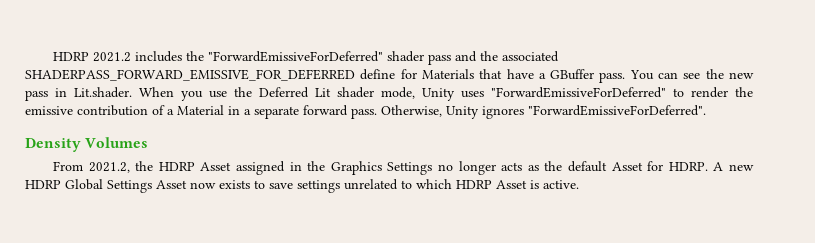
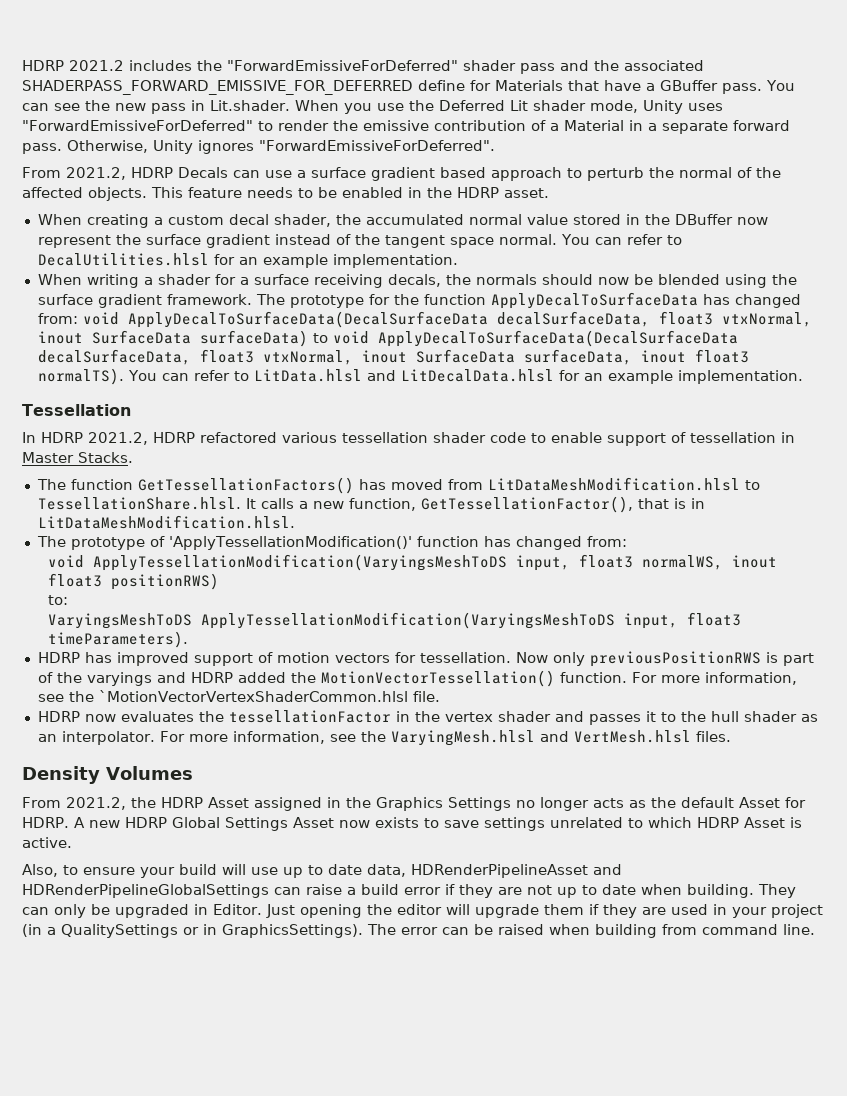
(706, 110) none -> [22,167,781,181] [22,187,549,201] [37,214,768,228] [37,234,682,248] [37,253,458,268] [37,274,797,288] [37,292,801,309] [37,311,812,328] [37,330,738,347] [37,349,749,365] [37,368,803,385] [22,404,131,416] [22,432,795,446] [22,452,133,463] [36,477,760,494] [37,496,705,513] [37,515,295,529] [36,536,627,550] [48,554,778,571] [48,573,220,590] [48,595,69,605] [48,612,742,629] [48,631,189,648] [37,651,814,667] [37,670,797,687] [37,690,440,702] [37,710,818,725] [37,730,731,746] // From 2021.2, HDRP Decals can use a surface gradient based approach to perturb the normal of the affected objects. This feature needs to be enabled in the HDRP asset. // When creating a custom decal shader, the accumulated normal value stored in the DBuffer now represent the surface gradient instead of the tangent space normal. You can refer to DecalUtilities.hlsl for an example implementation. // When writing a shader for a surface receiving decals, the normals should now be blended using the surface gradient framework. The prototype for the function ApplyDecalToSurfaceData has changed from: void ApplyDecalToSurfaceData(DecalSurfaceData decalSurfaceData, float3 vtxNormal, inout SurfaceData surfaceData) to void ApplyDecalToSurfaceData(DecalSurfaceData decalSurfaceData, float3 vtxNormal, inout SurfaceData surfaceData, inout float3 normalTS). You can refer to LitData.hlsl and LitDecalData.hlsl for an example implementation. // Tessellation // In HDRP 2021.2, HDRP refactored various tessellation shader code to enable support of tessellation in Master Stacks. // The function GetTessellationFactors() has moved from LitDataMeshModification.hlsl to TessellationShare.hlsl. It calls a new function, GetTessellationFactor(), that is in LitDataMeshModification.hlsl. // The prototype of 'ApplyTessellationModification()' function has changed from: // void ApplyTessellationModification(VaryingsMeshToDS input, float3 normalWS, inout float3 positionRWS) // to: // VaryingsMeshToDS ApplyTessellationModification(VaryingsMeshToDS input, float3 timeParameters). // HDRP has improved support of motion vectors for tessellation. Now only previousPositionRWS is part of the varyings and HDRP added the MotionVectorTessellation() function. For more information, see the `MotionVectorVertexShaderCommon.hlsl file. // HDRP now evaluates the tessellationFactor in the vertex shader and passes it to the hull shader as an interpolator. For more information, see the VaryingMesh.hlsl and VertMesh.hlsl files.
(579, 184) none -> [22,864,622,878] [22,884,796,898] [22,904,823,918] [22,924,815,938] // Also, to ensure your build will use up to date data, HDRenderPipelineAsset and HDRenderPipelineGlobalSettings can raise a build error if they are not up to date when building. They can only be upgraded in Editor. Just opening the editor will upgrade them if they are used in your project (in a QualitySettings or in GraphicsSettings). The error can be raised when building from command line.

